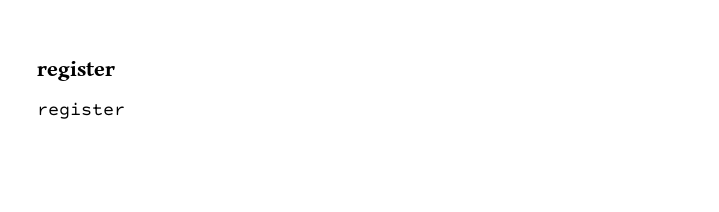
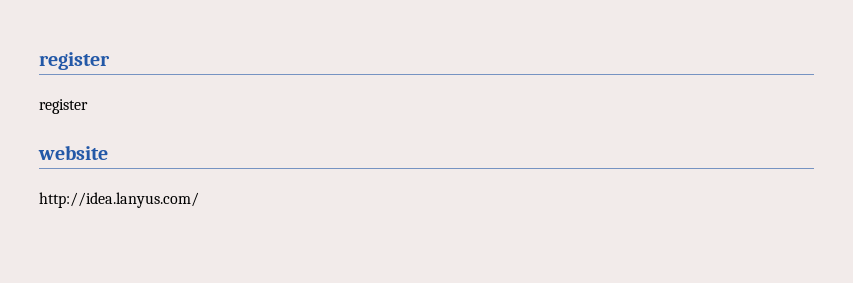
(125, 110) none -> [38,145,108,160] [39,192,199,208] // website // http://idea.lanyus.com/

